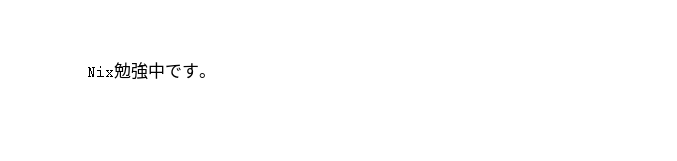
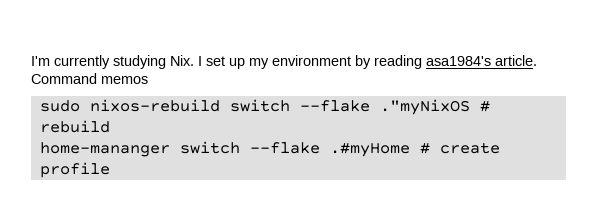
[87,62,216,80] Nix勉強中です。 -> [31,55,537,69] [31,73,148,84] [39,99,490,115] [39,120,110,133] [39,141,500,157] [39,162,110,178] I'm currently studying Nix. I set up my environment by reading asa1984's article. Command memos // sudo nixos-rebuild switch --flake ."myNixOS # rebuild // home-mananger switch --flake .#myHome # create profile

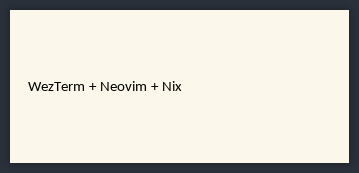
[31,55,537,69] [31,73,148,84] [39,99,490,115] [39,120,110,133] [39,141,500,157] [39,162,110,178] I'm currently studying Nix. I set up my environment by reading asa1984's article. Command memos // sudo nixos-rebuild switch --flake ."myNixOS # rebuild // home-mananger switch --flake .#myHome # create profile -> [28,81,182,91] WezTerm + Neovim + Nix

